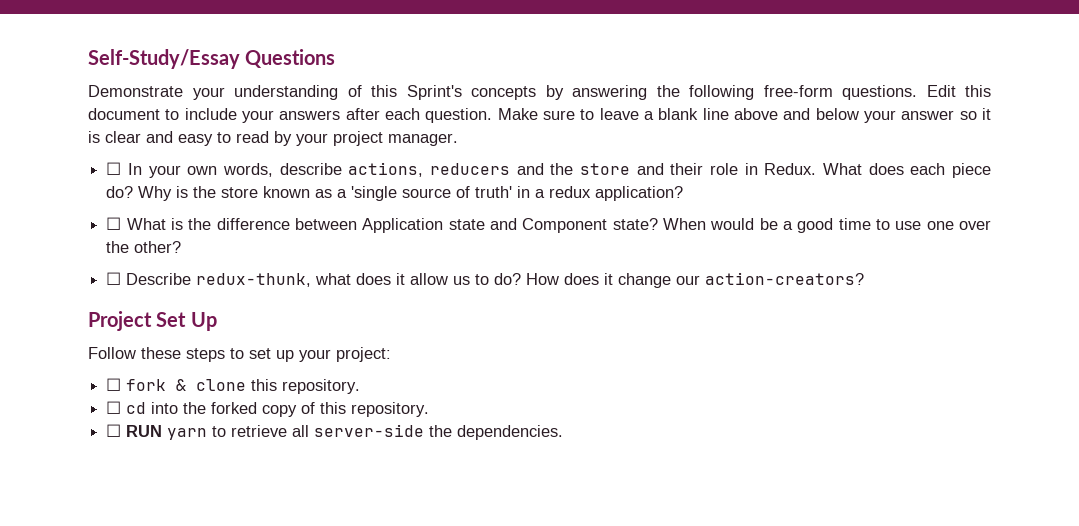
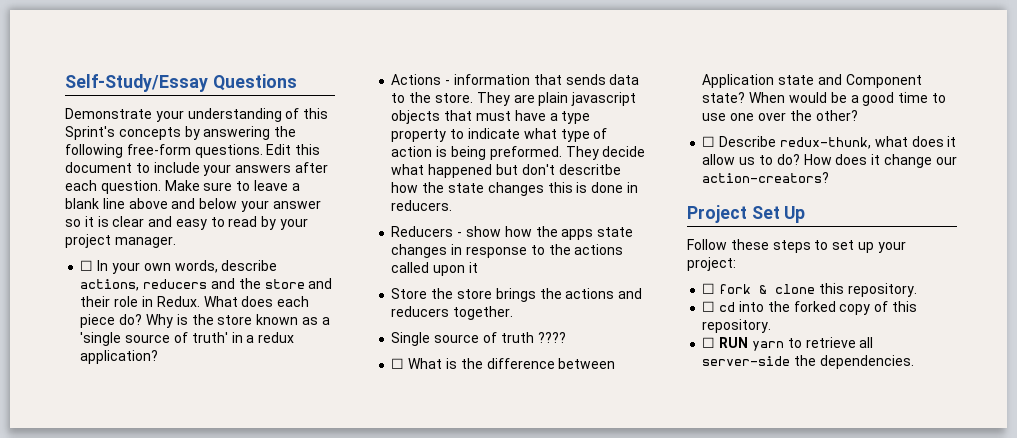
(684, 193) none -> [391,74,640,85] [391,92,637,106] [391,110,591,124] [391,128,608,142] [391,146,646,160] [391,164,621,178] [391,182,638,196] [391,200,453,211] [391,226,634,240] [391,244,624,258] [391,262,478,276] [391,288,643,302] [391,306,514,320] [391,332,566,346] // Actions - information that sends data to the store. They are plain javascript objects that must have a type property to indicate what type of action is being preformed. They decide what happened but don't descritbe how the state changes this is done in reducers. // Reducers - show how the apps state changes in response to the actions called upon it // Store the store brings the actions and reducers together. // Single source of truth ????

